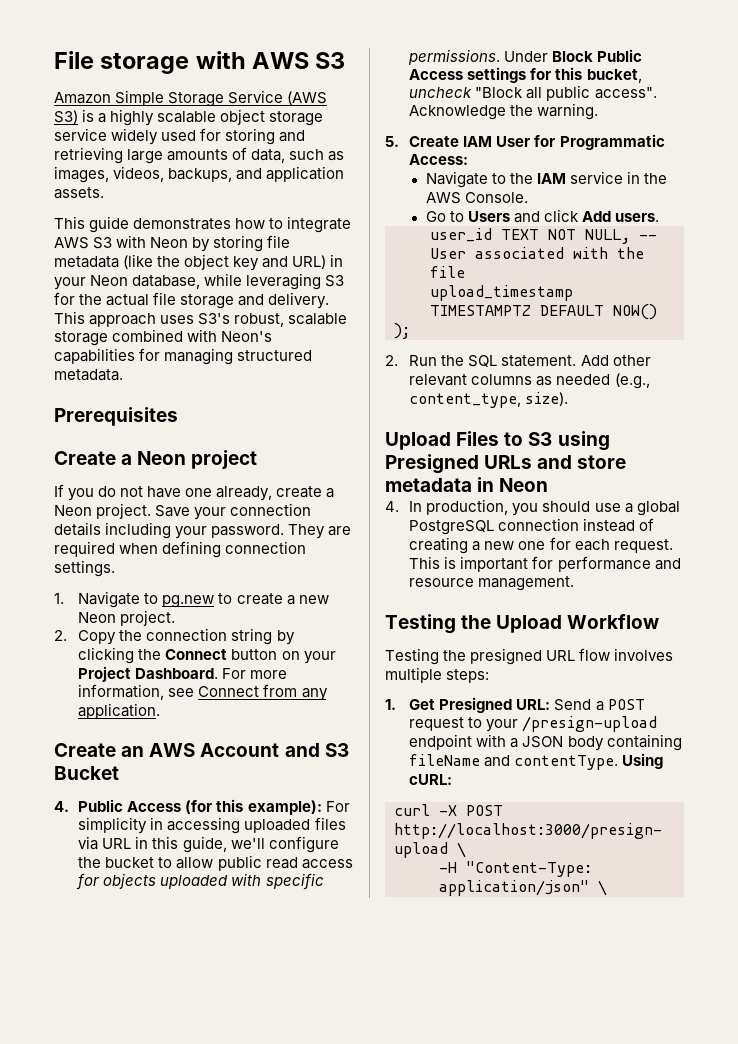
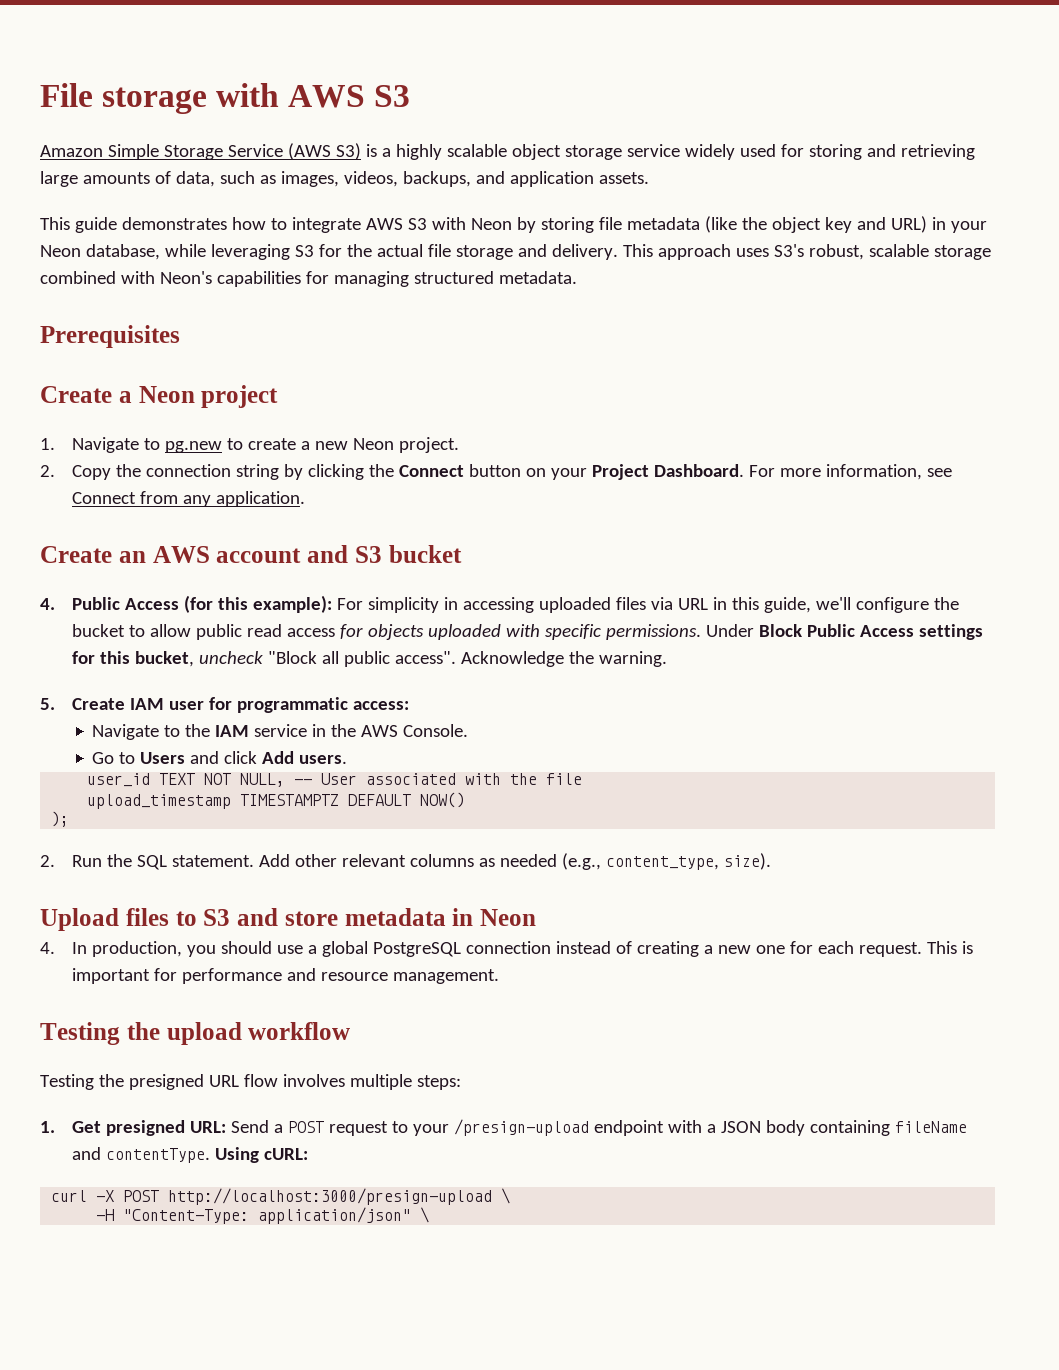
[54,484,335,501] [54,503,312,520] [54,522,352,539] [54,541,307,558] [54,560,115,577] // If you do not have one already, create a Neon project. Save your connection details including your password. They are required when defining connection settings. -> (279, 396) none
[200,743,280,757] Account -> [216,548,302,563] account
[54,766,119,780] Bucket -> [388,545,462,563] bucket
[496,134,665,150] [409,154,469,165] User for Programmatic Access: -> [168,697,409,713] user for programmatic access:
[456,431,500,446] Files -> [125,908,169,926] files
[557,431,610,451] [385,454,533,474] using Presigned URLs -> (231, 917) none
[496,614,660,633] Upload Workflow -> [166,1022,351,1045] upload workflow
[439,697,513,713] Presigned -> [105,1120,185,1136] presigned

